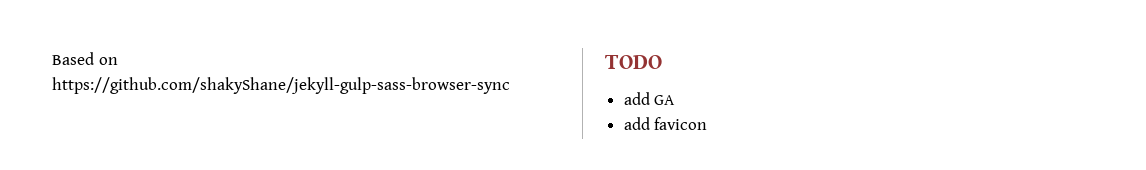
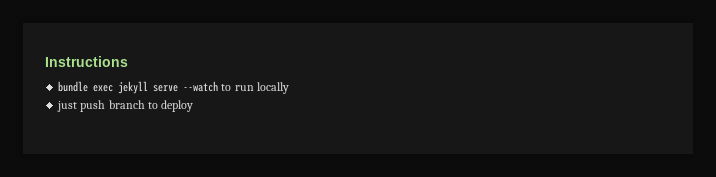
[52,52,118,65] [52,77,510,94] [605,55,662,69] [623,92,676,105] [623,117,708,130] Based on https://github.com/shakyShane/jekyll-gulp-sass-browser-sync // TODO // add GA // add favicon -> [45,56,128,67] [58,81,289,94] [57,100,194,112] Instructions // bundle exec jekyll serve --watch to run locally // just push branch to deploy

